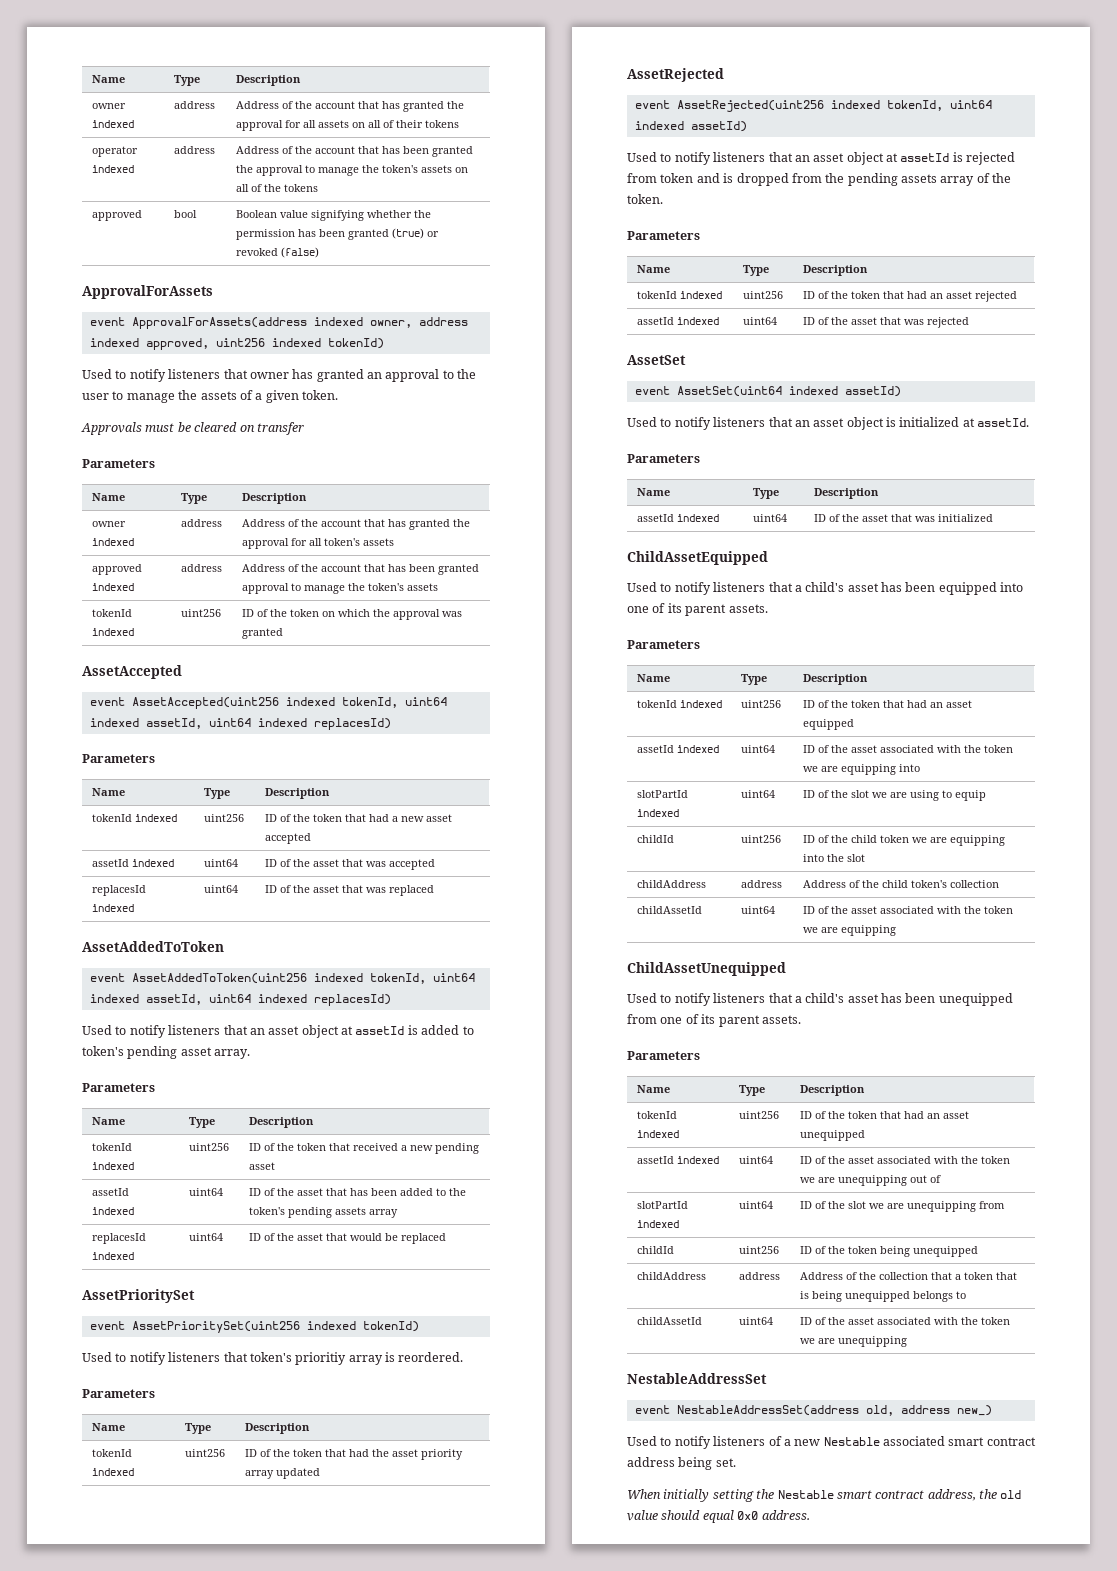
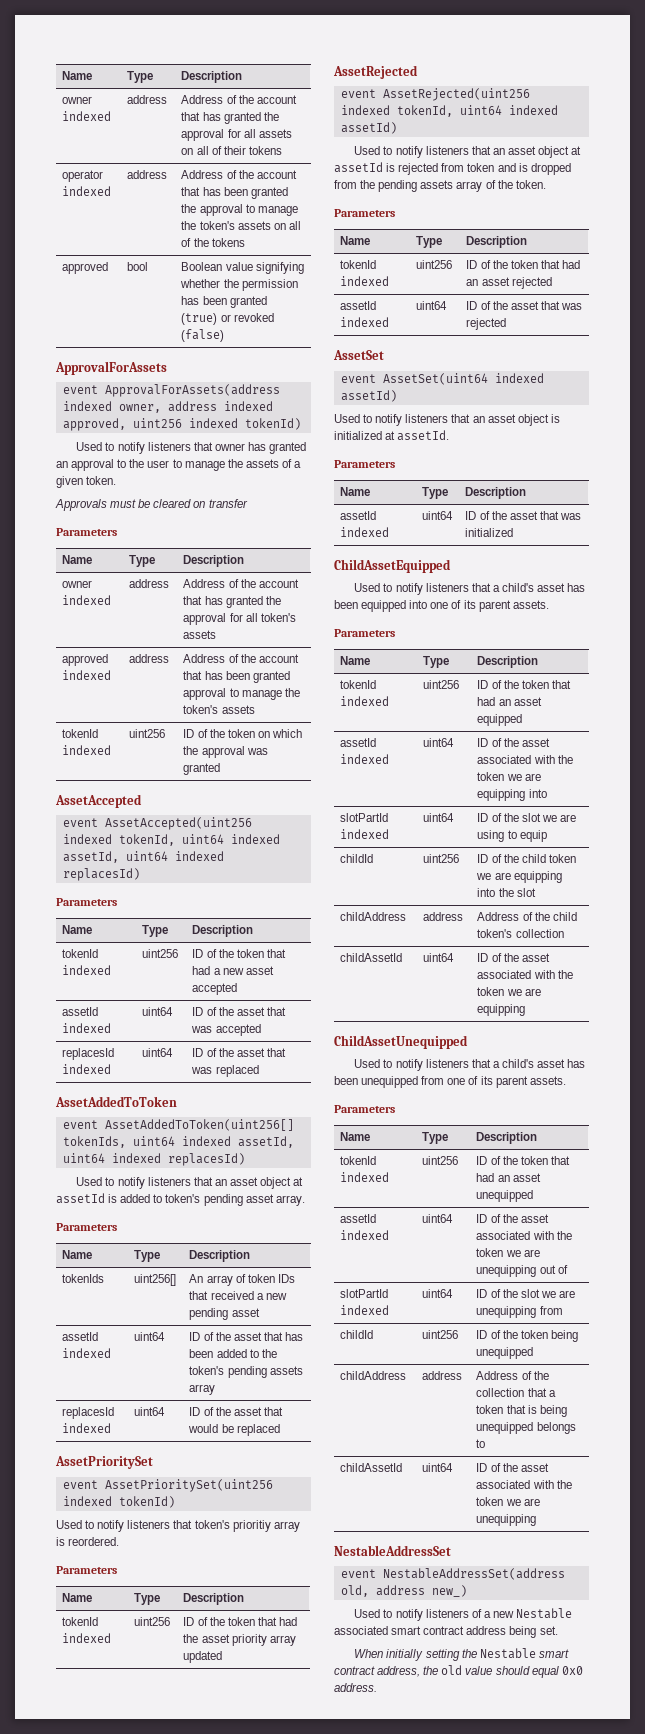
[131,973,426,984] AssetAddedToToken(uint256 indexed tokenId, -> [104,1119,294,1131] [62,1136,126,1148] AssetAddedToToken(uint256[] tokenIds,
[91,1143,132,1151] [91,1162,134,1170] [188,1143,229,1151] [248,1143,326,1151] tokenId indexed | uint256 | ID of the token -> [62,1274,105,1283] [134,1274,177,1286] [189,1274,295,1286] tokenIds | uint256[] | An array of token IDs

